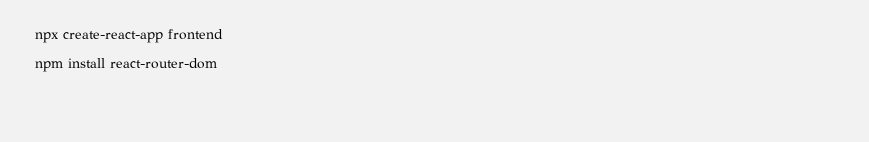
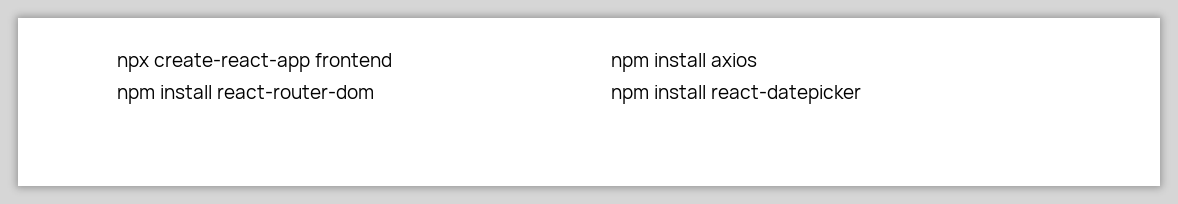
(217, 63) none -> [611,53,758,72] [611,85,862,104] // npm install axios // npm install react-datepicker

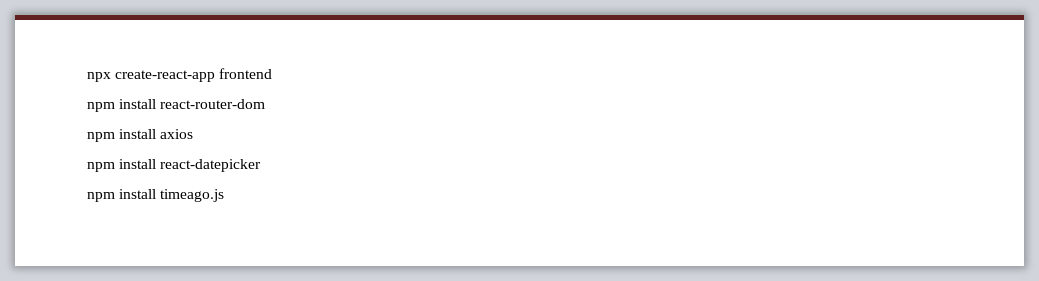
(862, 94) none -> [87,189,225,202] // npm install timeago.js

